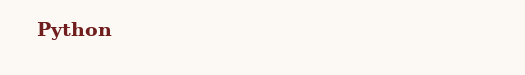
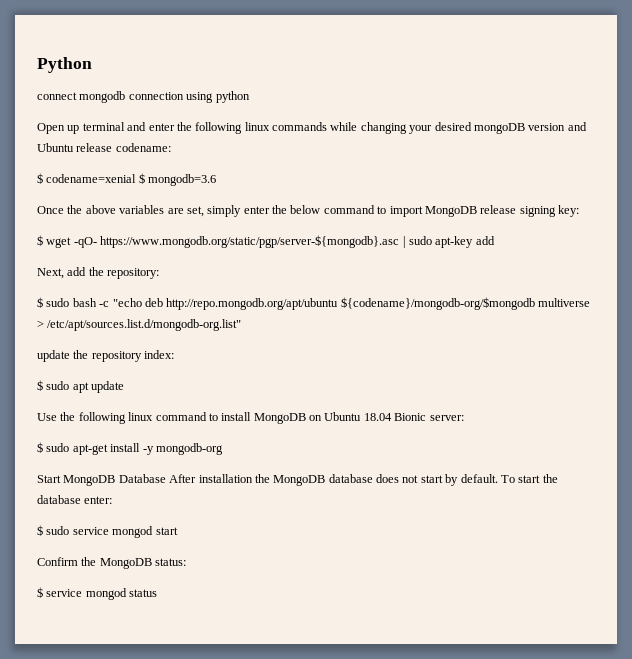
(112, 31) none -> [37,91,250,103] [37,122,587,134] [37,143,171,152] [37,173,217,186] [37,205,579,217] [37,235,495,248] [37,267,160,279] [37,297,590,310] [37,319,242,331] [37,350,175,362] [37,380,125,393] [37,412,464,424] [37,442,223,455] [37,474,558,486] [37,495,113,504] [37,525,178,538] [37,557,187,569] [37,587,158,600] // connect mongodb connection using python // Open up terminal and enter the following linux commands while changing your desired mongoDB version and Ubuntu release codename: // $ codename=xenial $ mongodb=3.6 // Once the above variables are set, simply enter the below command to import MongoDB release signing key: // $ wget -qO- https://www.mongodb.org/static/pgp/server-${mongodb}.asc | sudo apt-key add // Next, add the repository: // $ sudo bash -c "echo deb http://repo.mongodb.org/apt/ubuntu ${codename}/mongodb-org/$mongodb multiverse > /etc/apt/sources.list.d/mongodb-org.list" // update the repository index: // $ sudo apt update // Use the following linux command to install MongoDB on Ubuntu 18.04 Bionic server: // $ sudo apt-get install -y mongodb-org // Start MongoDB Database After installation the MongoDB database does not start by default. To start the database enter: // $ sudo service mongod start // Confirm the MongoDB status: // $ service mongod status

